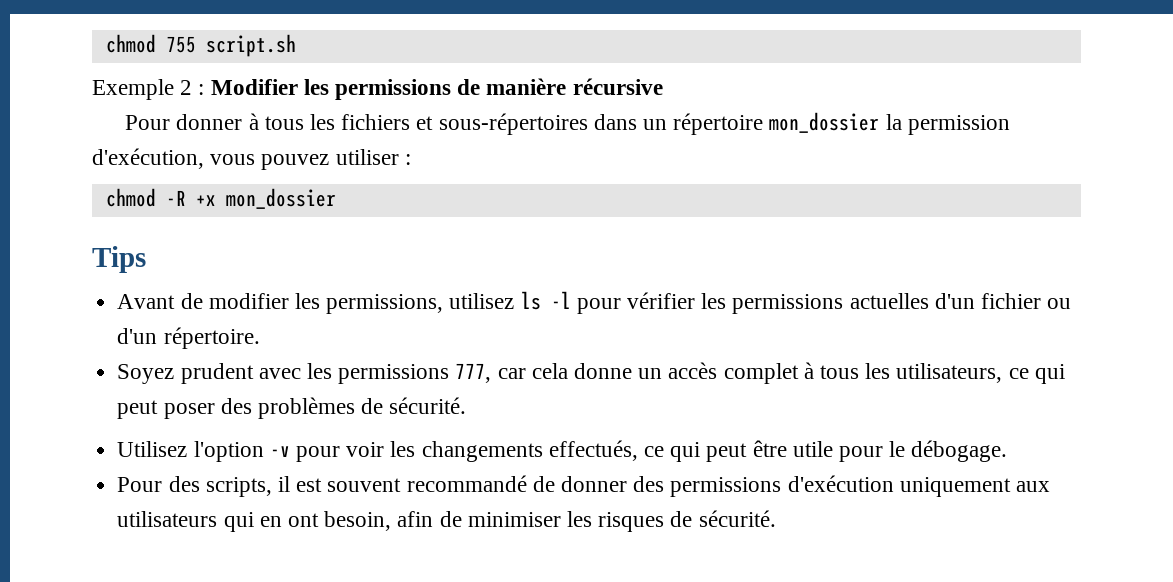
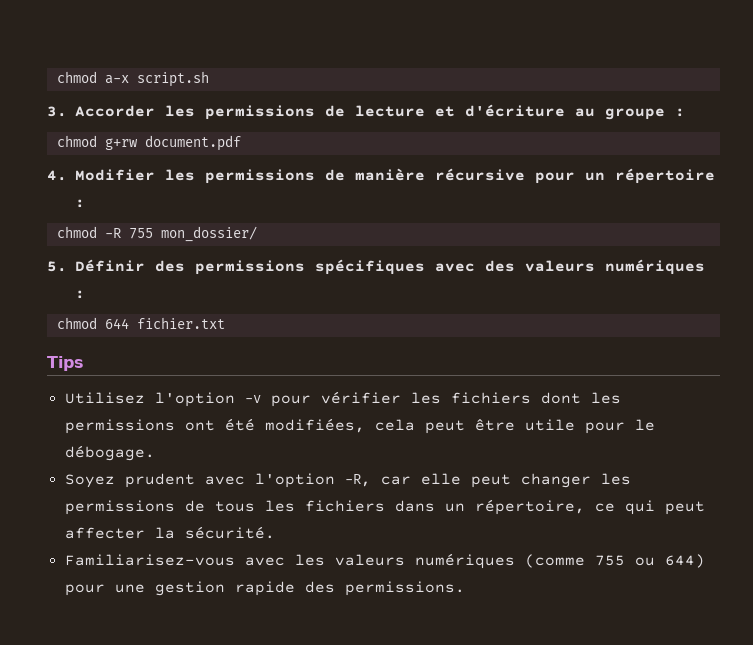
[105,34,196,53] chmod 755 -> [56,71,129,84] chmod a-x
[92,79,205,100] Exemple 2 : -> [47,104,685,120] [56,135,241,151] [47,170,67,181] 3. Accorder les permissions de lecture et d'écriture au groupe : // chmod g+rw document.pdf // 4.
[125,112,1010,135] [92,148,411,170] [105,188,336,209] [92,246,146,273] [117,291,1072,314] [117,327,260,349] [117,362,1065,384] [117,397,467,419] [117,440,701,462] // Pour donner à tous les fichiers et sous-répertoires dans un répertoire mon_dossier la permission d'exécution, vous pouvez utiliser : // chmod -R +x mon_dossier // Tips // Avant de modifier les permissions, utilisez ls -l pour vérifier les permissions actuelles d'un fichier ou d'un répertoire. // Soyez prudent avec les permissions 777, car cela donne un accès complet à tous les utilisateurs, ce qui peut poser des problèmes de sécurité. // Utilisez l'option -v pour voir les changements effectués, ce qui -> [535,168,715,184] [75,199,85,208] [56,226,257,242] [47,259,705,275] [75,290,85,299] [56,317,225,329] [47,356,84,371] [64,391,621,407] [64,418,415,434] pour un répertoire : // chmod -R 755 mon_dossier/ // 5. Définir des permissions spécifiques avec des valeurs numériques : // chmod 644 fichier.txt // Tips // Utilisez l'option -v pour vérifier les fichiers dont les permissions ont été modifiées, cela
[117,475,1051,497] [117,510,776,532] Pour des scripts, il est souvent recommandé de donner des permissions d'exécution uniquement aux utilisateurs qui en ont besoin, afin de minimiser les risques de sécurité. -> [64,473,631,488] [64,499,705,515] [64,526,275,539] [64,553,705,569] [64,581,465,596] Soyez prudent avec l'option -R, car elle peut changer les permissions de tous les fichiers dans un répertoire, ce qui peut affecter la sécurité. // Familiarisez-vous avec les valeurs numériques (comme 755 ou 644) pour une gestion rapide des permissions.

